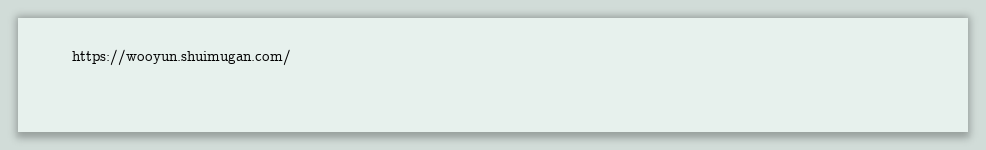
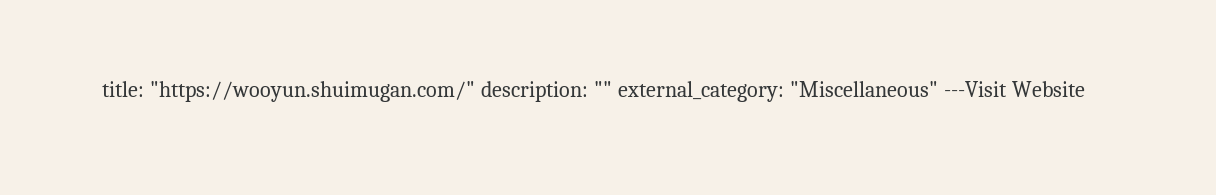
[72,49,291,66] https://wooyun.shuimugan.com/ -> [102,81,1085,102] title: "https://wooyun.shuimugan.com/" description: "" external_category: "Miscellaneous" ---Visit Website

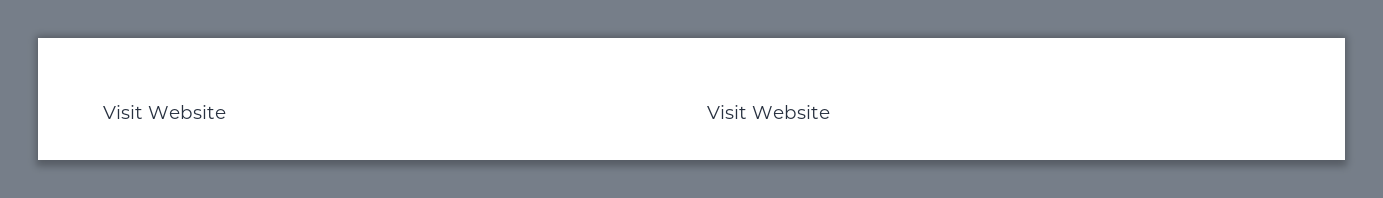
[102,81,1085,102] title: "https://wooyun.shuimugan.com/" description: "" external_category: "Miscellaneous" ---Visit Website -> [103,105,226,119] [707,105,830,119] Visit Website // Visit Website

